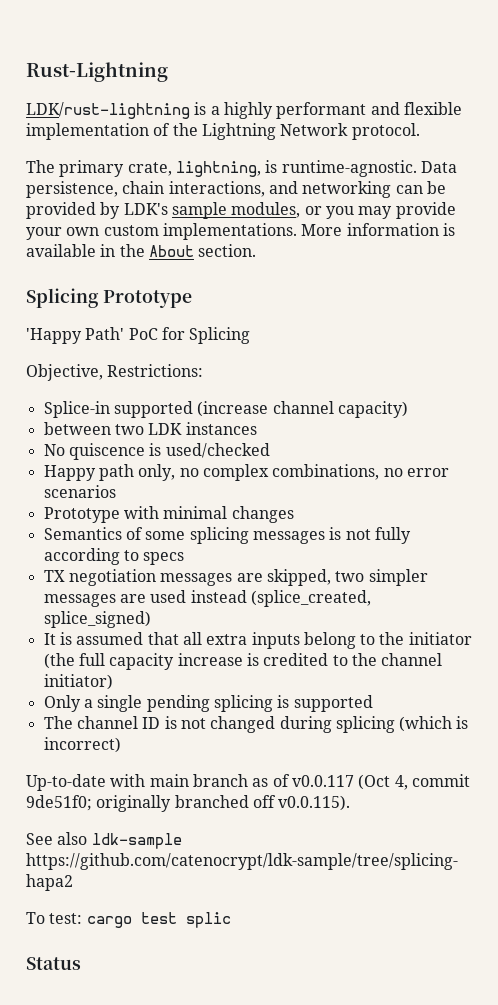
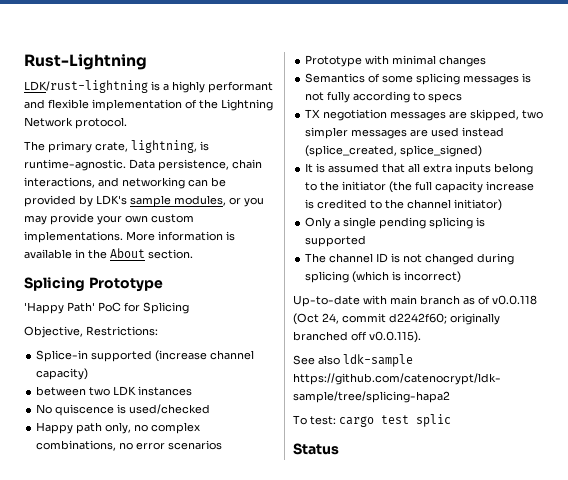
[291,774,470,790] [26,795,92,811] v0.0.117 (Oct 4, commit 9de51f0; -> [492,295,537,305] [293,313,447,325] v0.0.118 (Oct 24, commit d2242f60;

